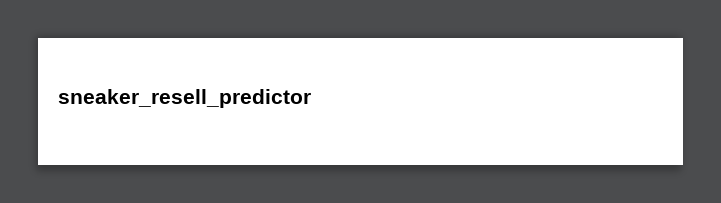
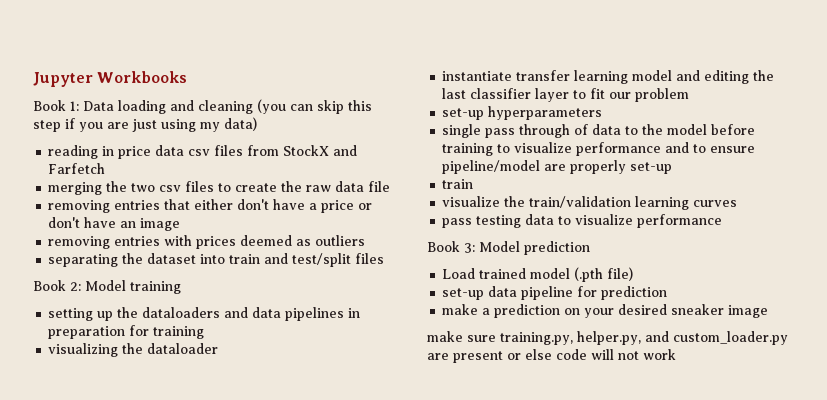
[58,89,311,108] sneaker_resell_predictor -> [33,71,188,87] [33,99,372,114] [33,117,257,132] [48,145,358,159] [48,163,106,174] [48,181,391,195] [48,199,373,213] [48,217,181,231] [48,235,366,249] [48,253,385,267] [33,280,181,294] [48,307,361,321] [48,325,205,339] [48,343,219,357] [442,70,775,84] [442,88,690,102] [442,106,603,120] [442,124,756,138] [442,142,756,156] [442,160,673,174] [442,179,474,189] [442,196,738,210] [442,214,723,228] [427,241,590,255] [442,267,634,282] [442,286,668,300] [442,304,769,318] [427,331,788,345] [427,349,676,363] Jupyter Workbooks // Book 1: Data loading and cleaning (you can skip this step if you are just using my data) // reading in price data csv files from StockX and Farfetch // merging the two csv files to create the raw data file // removing entries that either don't have a price or don't have an image // removing entries with prices deemed as outliers // separating the dataset into train and test/split files // Book 2: Model training // setting up the dataloaders and data pipelines in preparation for training // visualizing the dataloader // instantiate transfer learning model and editing the last classifier layer to fit our problem // set-up hyperparameters // single pass through of data to the model before training to visualize performance and to ensure pipeline/model are properly set-up // train // visualize the train/validation learning curves // pass testing data to visualize performance // Book 3: Model prediction // Load trained model (.pth file) // set-up data pipeline for prediction // make a prediction on your desired sneaker image // make sure training.py, helper.py, and custom_loader.py are present or else code will not work

